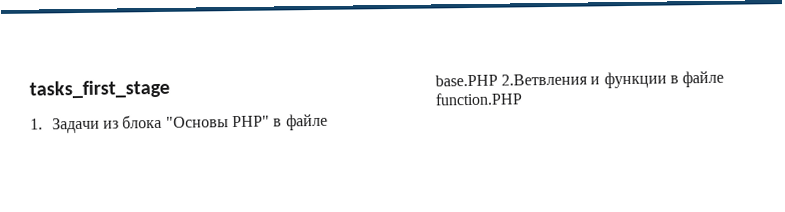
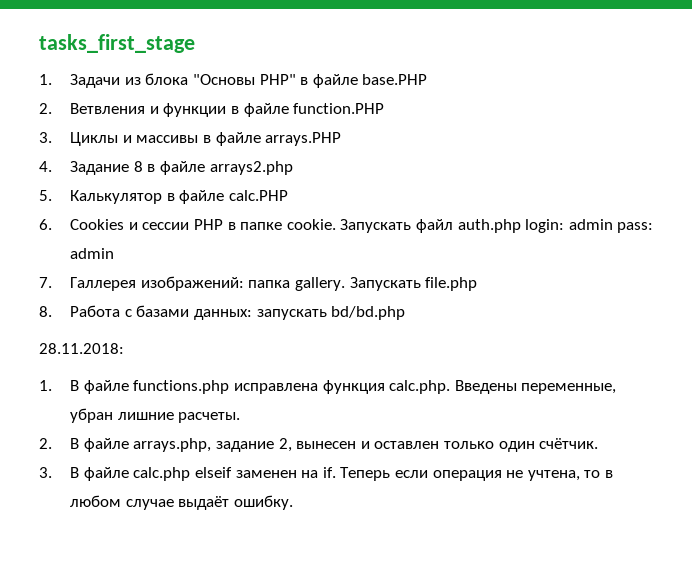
[500,73,588,86] 2.Ветвления -> [39,103,146,114] // 2. Ветвления
(522, 99) none -> [39,132,342,146] [39,161,293,175] [39,190,288,204] [39,219,654,233] [70,248,115,259] [39,276,478,291] [39,305,406,320] [39,343,124,354] [39,380,617,394] [70,408,241,423] [39,438,599,452] [39,467,613,481] [70,495,293,510] // 3. Циклы и массивы в файле arrays.PHP // 4. Задание 8 в файле arrays2.php // 5. Калькулятор в файле calc.PHP // 6. Cookies и сессии PHP в папке cookie. Запускать файл auth.php login: admin pass: admin // 7. Галлерея изображений: папка gallery. Запускать file.php // 8. Работа с базами данных: запускать bd/bd.php // 28.11.2018: // 1. В файле functions.php исправлена функция calc.php. Введены переменные, убран лишние расчеты. // 2. В файле arrays.php, задание 2, вынесен и оставлен только один счётчик. // 3. В файле calc.php elseif заменен на if. Теперь если операция не учтена, то в любом случае выдаёт ошибку.

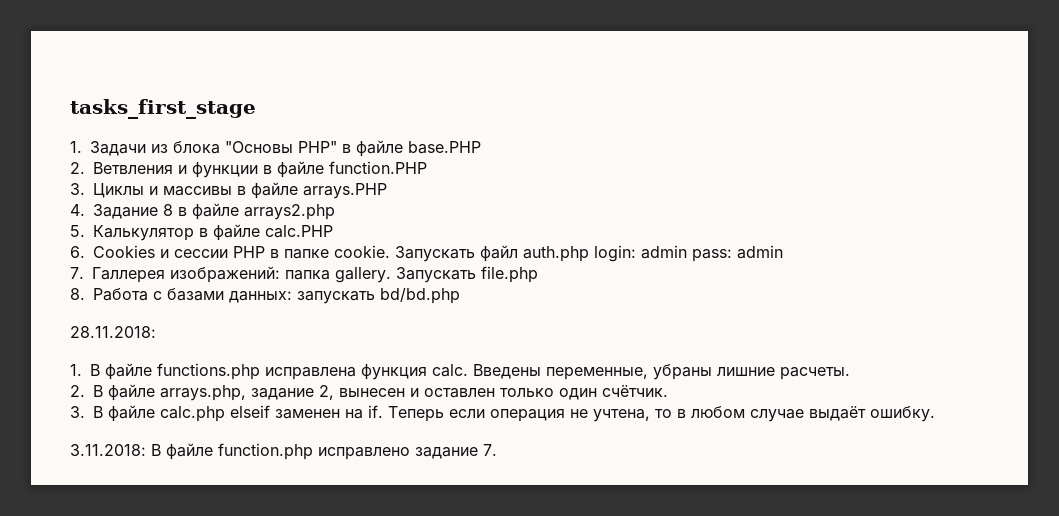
[389,380,451,394] calc.php. -> [432,364,469,377] calc.
[70,408,114,423] убран -> [653,364,713,380] убраны
(293, 502) none -> [70,443,497,460] // 3.11.2018: В файле function.php исправлено задание 7.

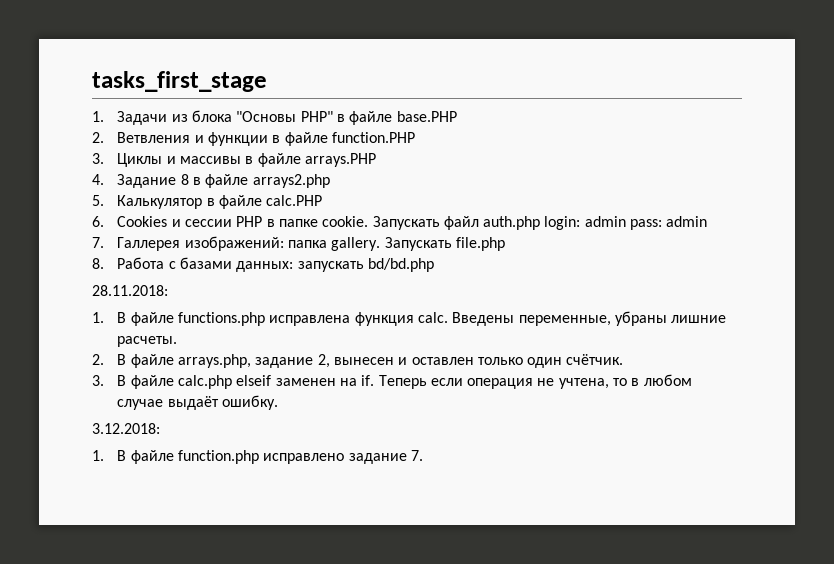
[70,444,146,456] 3.11.2018: -> [92,423,160,434] [92,450,104,461] 3.12.2018: // 1.

